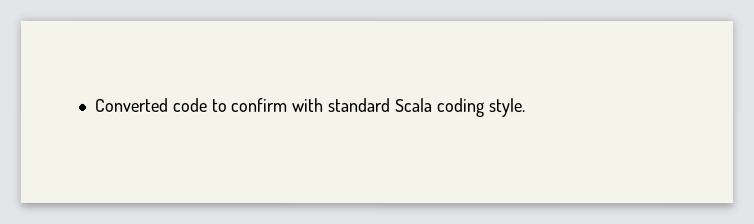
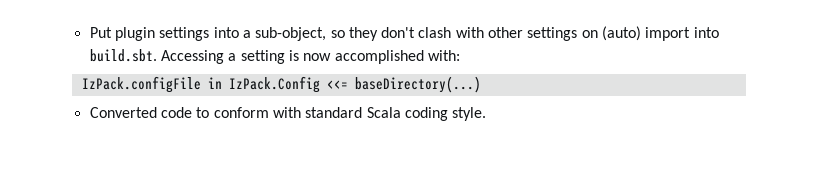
(94, 104) none -> [89,26,719,41] [89,49,460,64] [81,76,481,93] Put plugin settings into a sub-object, so they don't clash with other settings on (auto) import into build.sbt. Accessing a setting is now accomplished with: // IzPack.configFile in IzPack.Config <<= baseDirectory(...) //
[231,97,289,112] confirm -> [213,107,269,118] conform

